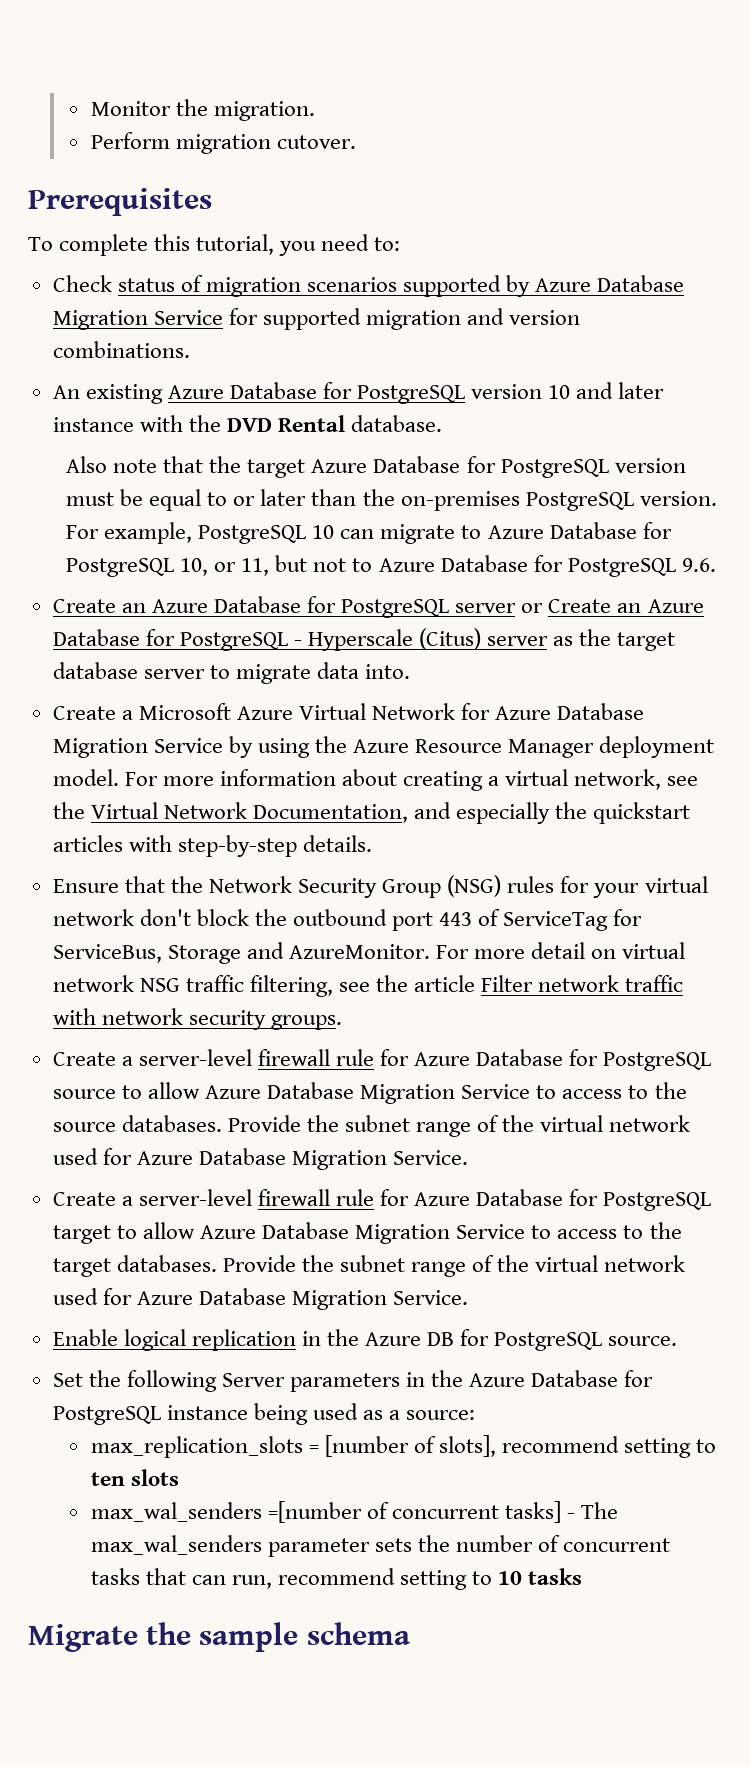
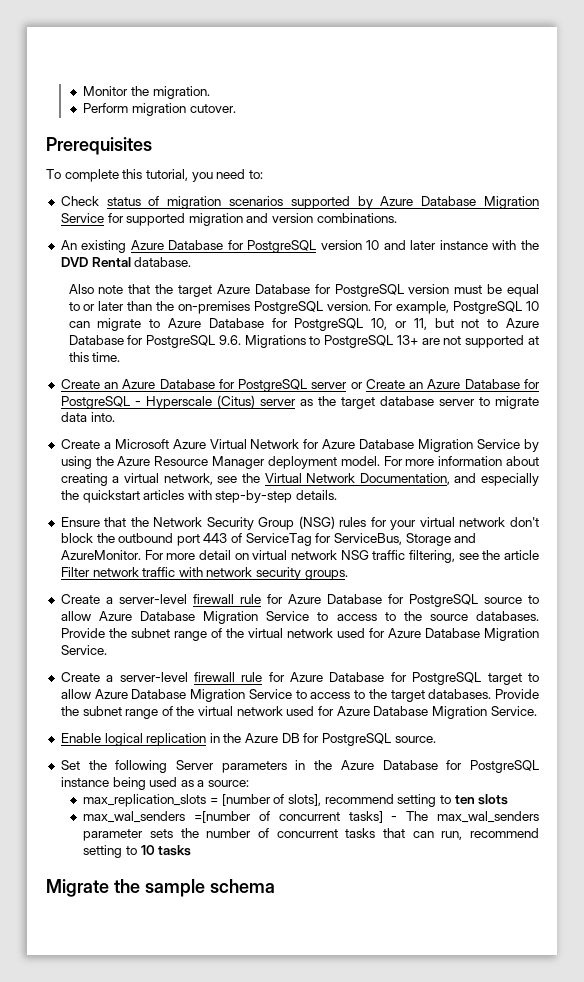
(716, 565) none -> [244,335,540,348] [68,352,121,362] Migrations to PostgreSQL 13+ are not supported at this time.

